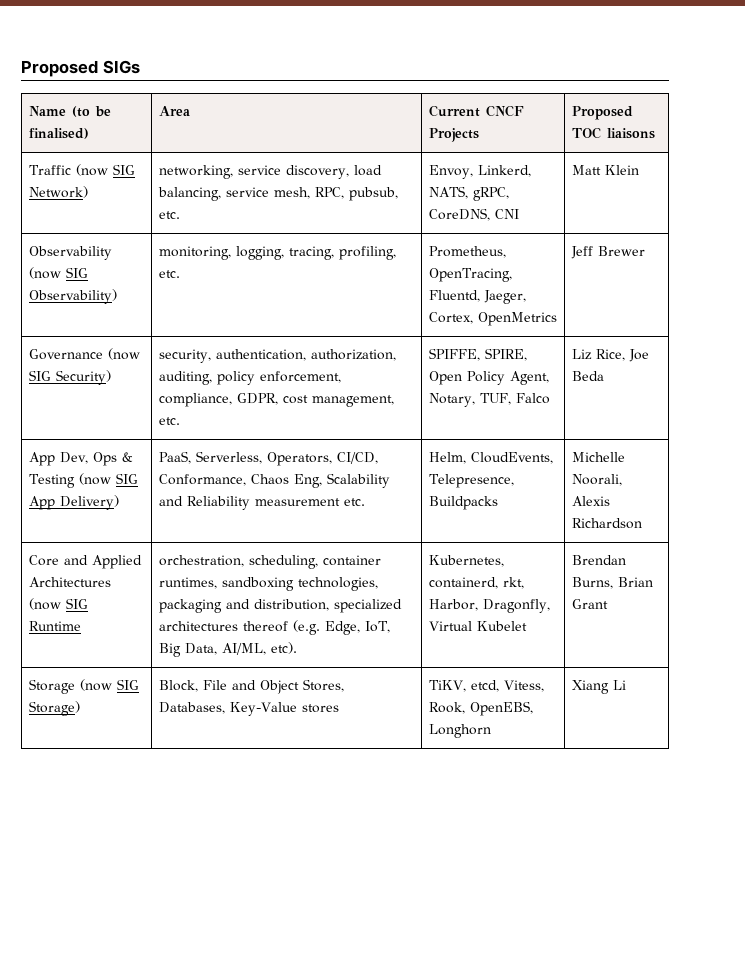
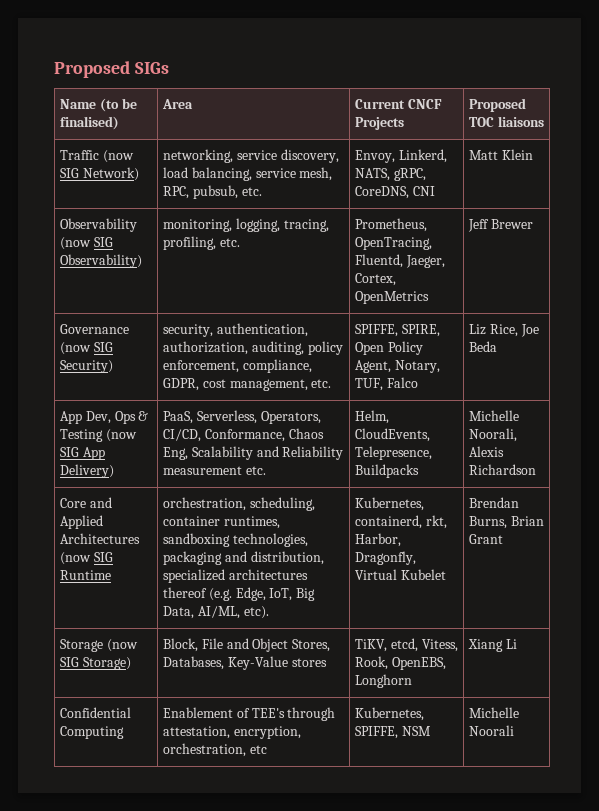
(626, 685) none -> [60,707,132,718] [60,726,125,739] [163,707,336,721] [163,726,301,739] [163,743,267,757] [355,707,425,721] [355,726,431,739] [469,707,520,718] [469,725,515,736] // Confidential Computing | Enablement of TEE's through attestation, encryption, orchestration, etc | Kubernetes, SPIFFE, NSM | Michelle Noorali

